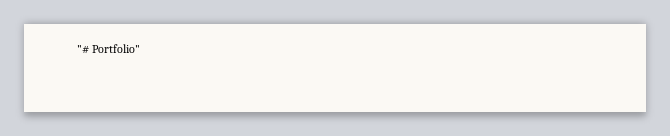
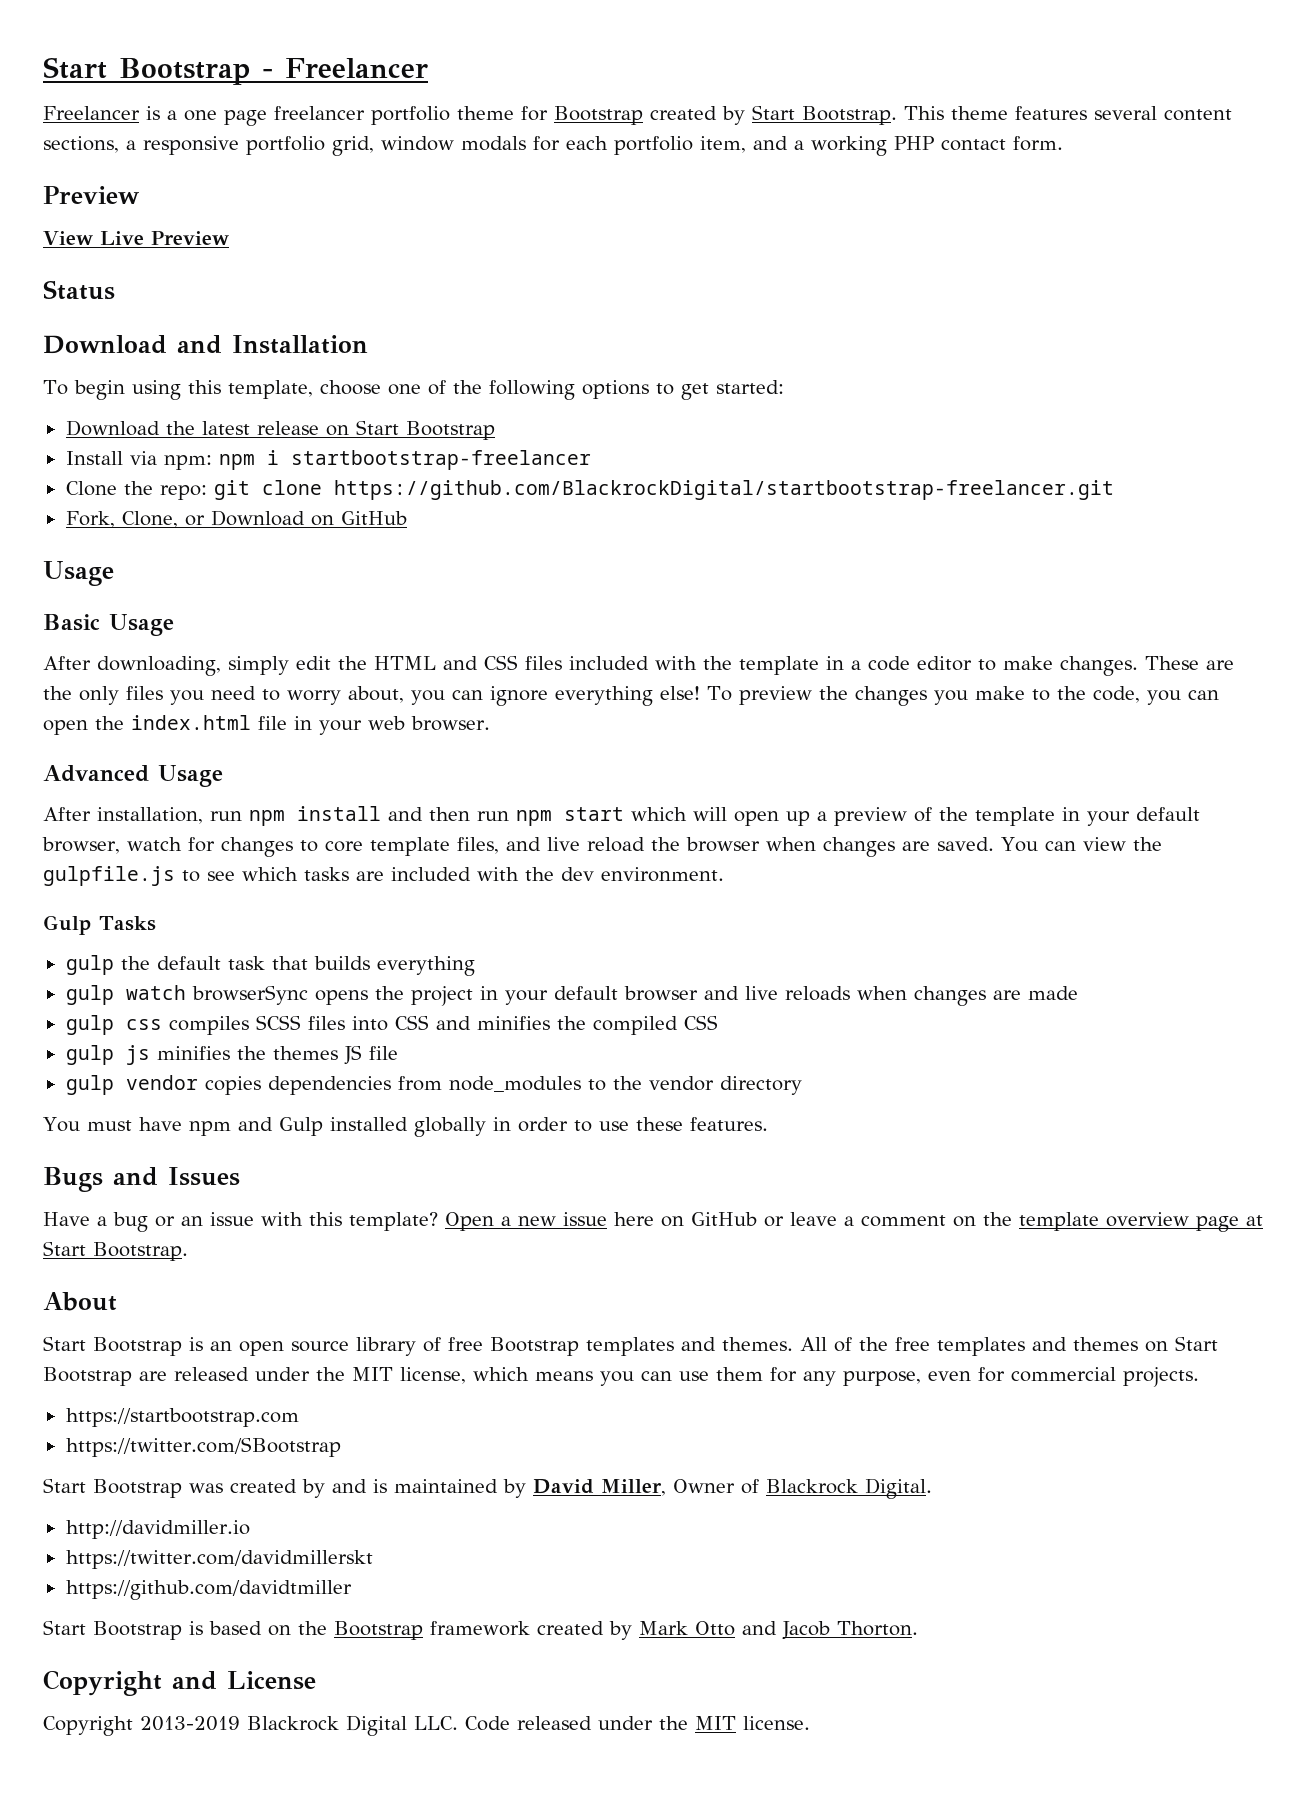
[77,44,141,54] "# Portfolio" -> [43,57,428,85] [43,105,1232,126] [43,136,1063,156] [43,186,139,204] [43,231,229,245] [43,280,115,300] [43,335,368,354] [43,380,784,400] [65,420,495,440] [65,450,591,470] [65,480,1114,500] [65,510,407,528] [43,561,114,586] [43,614,174,636] [43,655,1234,676] [43,686,1219,706] [43,715,490,735] [43,765,223,787] [43,806,1200,826] [42,837,1162,857] [43,866,724,886] [43,915,156,935] [65,955,475,976] [65,985,1078,1006] [65,1015,718,1035] [65,1045,398,1065] [65,1075,802,1095] [43,1117,768,1137] [43,1167,240,1192] [43,1212,1263,1232] [43,1241,188,1261] [43,1292,117,1311] [43,1336,1218,1356] [43,1367,1199,1387] [65,1408,299,1427] [65,1437,341,1457] [43,1478,932,1499] [65,1520,250,1539] [65,1550,373,1569] [65,1580,352,1600] [43,1620,918,1640] [43,1670,316,1696] [43,1715,810,1736] Start Bootstrap - Freelancer // Freelancer is a one page freelancer portfolio theme for Bootstrap created by Start Bootstrap. This theme features several content sections, a responsive portfolio grid, window modals for each portfolio item, and a working PHP contact form. // Preview // View Live Preview // Status // Download and Installation // To begin using this template, choose one of the following options to get started: // Download the latest release on Start Bootstrap // Install via npm: npm i startbootstrap-freelancer // Clone the repo: git clone https://github.com/BlackrockDigital/startbootstrap-freelancer.git // Fork, Clone, or Download on GitHub // Usage // Basic Usage // After downloading, simply edit the HTML and CSS files included with the template in a code editor to make changes. These are the only files you need to worry about, you can ignore everything else! To preview the changes you make to the code, you can open the index.html file in your web browser. // Advanced Usage // After installation, run npm install and then run npm start which will open up a preview of the template in your default browser, watch for changes to core template files, and live reload the browser when changes are saved. You can view the gulpfile.js to see which tasks are included with the dev environment. // Gulp Tasks // gulp the default task that builds everything // gulp watch browserSync opens the project in your default browser and live reloads when changes are made // gulp css compiles SCSS files into CSS and minifies the compiled CSS // gulp js minifies the themes JS file // gulp vendor copies dependencies from node_modules to the vendor directory // You must have npm and Gulp installed globally in order to use these features. // Bugs and Issues // Have a bug or an issue with this template? Open a new issue here on GitHub or leave a comment on the template overview page at Start Bootstrap. // About // Start Bootstrap is an open source library of free Bootstrap templates and themes. All of the free templates and themes on Start Bootstrap are released under the MIT license, which means you can use them for any purpose, even for commercial projects. // https://startbootstrap.com // https://twitter.com/SBootstrap // Start Bootstrap was created by and is maintained by David Miller, Owner of Blackrock Digital. // http://davidmiller.io // https://twitter.com/davidmillerskt // https://github.com/davidtmiller // Start Bootstrap is based on the Bootstrap framework created by Mark Otto and Jacob Thorton. // Copyright and License // Copyright 2013-2019 Blackrock Digital LLC. Code released under the MIT license.

